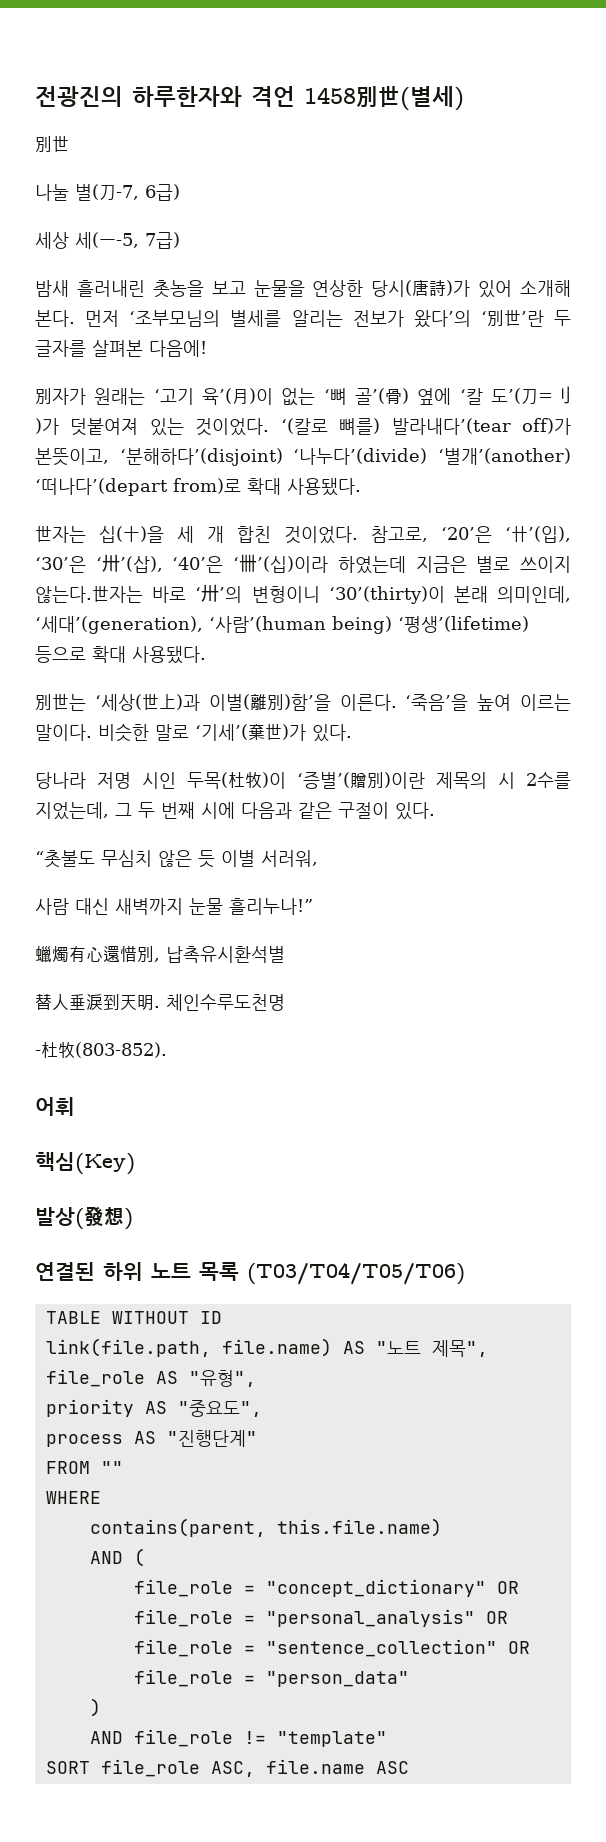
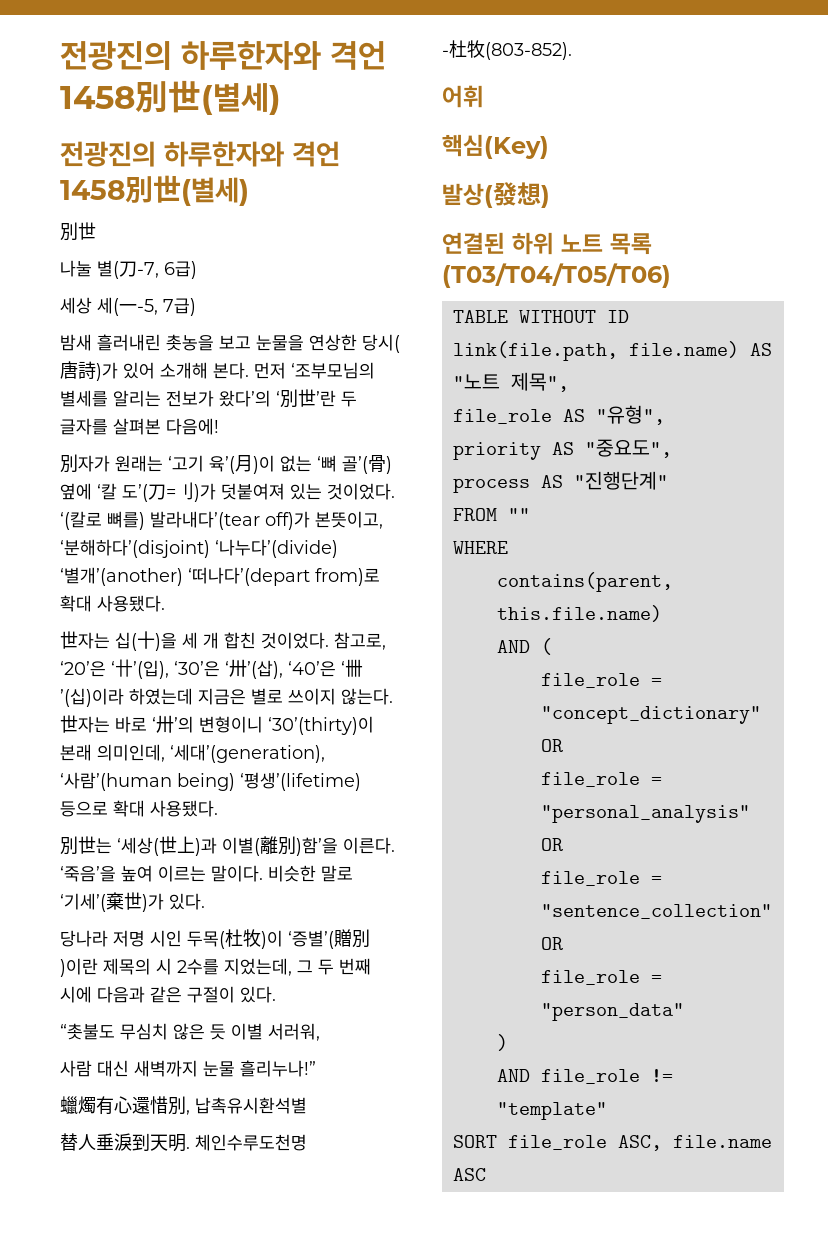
[35,86,464,111] 전광진의 하루한자와 격언 1458別世(별세) -> [60,41,386,70] [60,80,281,115] [60,141,340,167] [60,175,249,206] 전광진의 하루한자와 격언 1458別世(별세) // 전광진의 하루한자와 격언 1458別世(별세)

